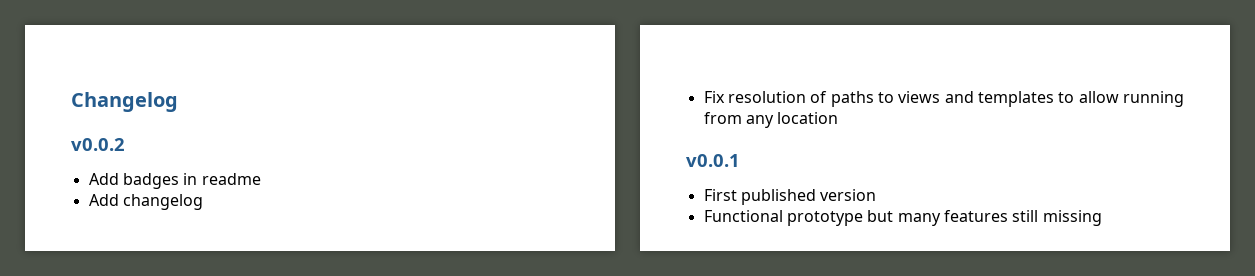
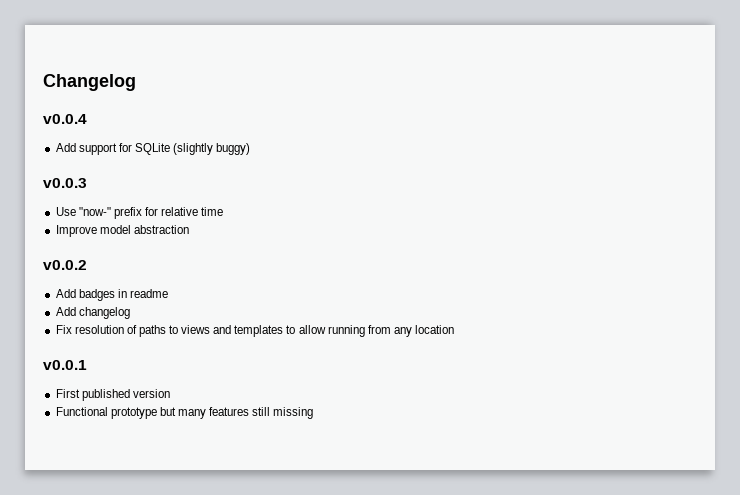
(178, 102) none -> [43,114,87,124] [55,143,251,155] [43,178,87,188] [55,207,224,219] [55,225,189,237] // v0.0.4 // Add support for SQLite (slightly buggy) // v0.0.3 // Use "now-" prefix for relative time // Improve model abstraction

